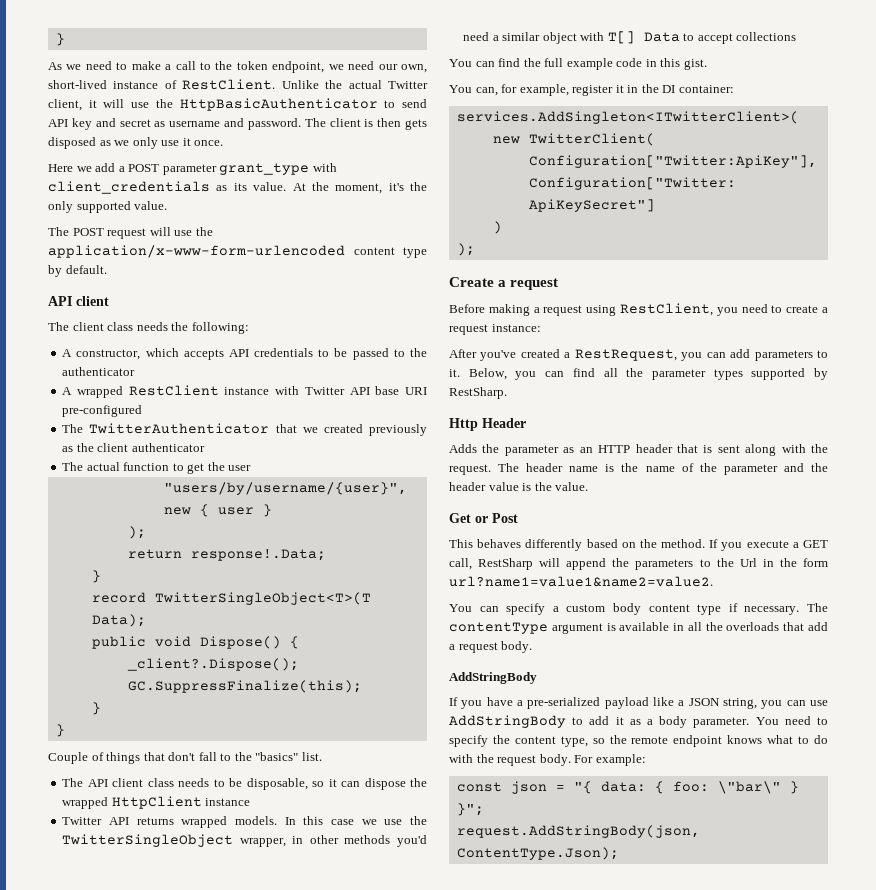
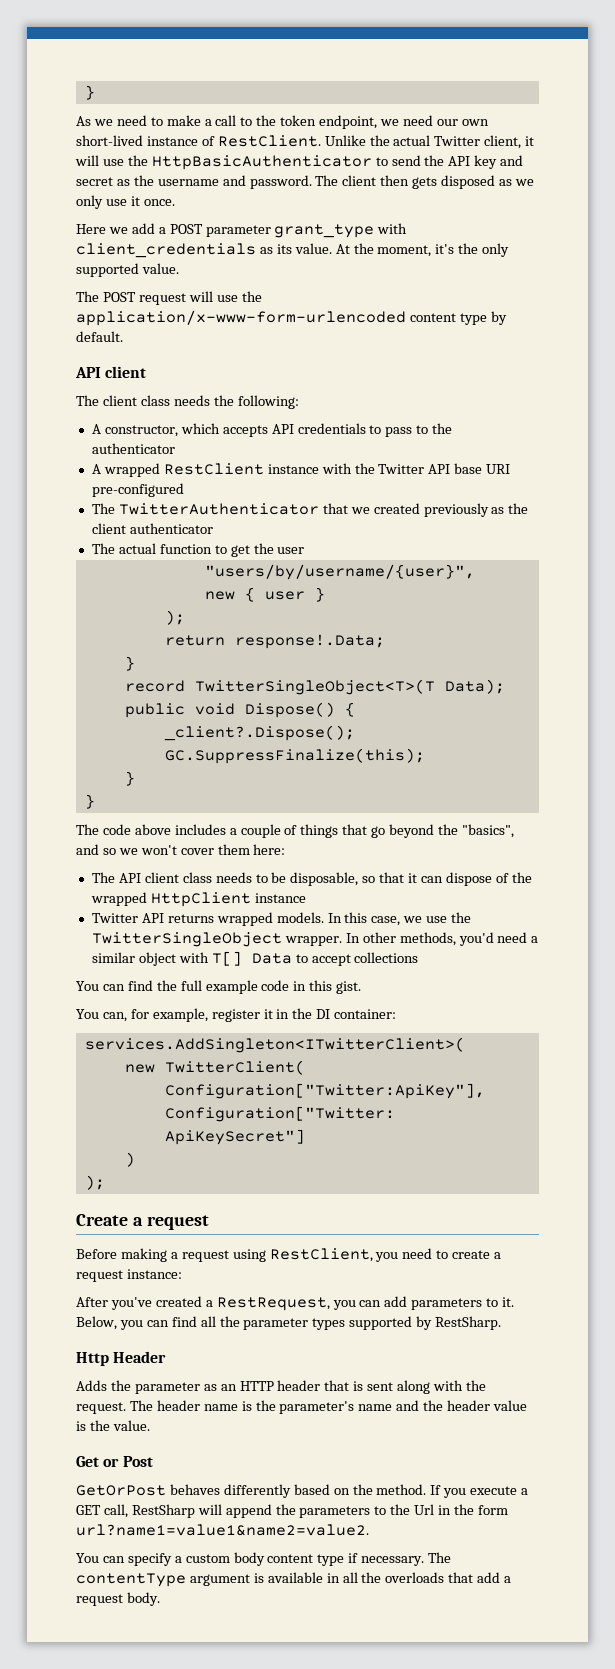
[401,64,427,73] own, -> [461,119,489,126] own
(427, 103) none -> [424,155,445,166] the
(166, 124) none -> [133,175,154,186] the
[364,119,374,127] is -> (377, 180) none
[334,348,389,360] be passed -> [385,427,413,437] pass
(300, 390) none -> [354,463,375,474] the
[48,752,322,764] Couple of things that don't fall to the "basics" list. -> [76,824,514,838] [76,844,286,855] The code above includes a couple of things that go beyond the "basics", and so we won't cover them here:
(325, 784) none -> [379,872,405,883] that
(406, 784) none -> [495,873,509,883] of
[330,819,354,825] case -> [371,916,401,926] case,
[239,835,391,847] wrapper, in other methods -> [284,932,456,946] wrapper. In other methods,
[645,463,778,475] name of the parameter -> [279,1401,393,1414] parameter's name
[449,539,473,548] This -> [76,1485,166,1496] GetOrPost
[449,672,537,684] [449,697,828,709] [449,715,828,728] [449,735,829,747] [449,754,646,766] [456,781,799,794] [456,803,484,816] [456,825,700,838] [456,847,619,860] // AddStringBody // If you have a pre-serialized payload like a JSON string, you can use AddStringBody to add it as a body parameter. You need to specify the content type, so the remote endpoint knows what to do with the request body. For example: // const json = "{ data: { foo: \"bar\" } }"; // request.AddStringBody(json, ContentType.Json); -> (160, 1599) none

